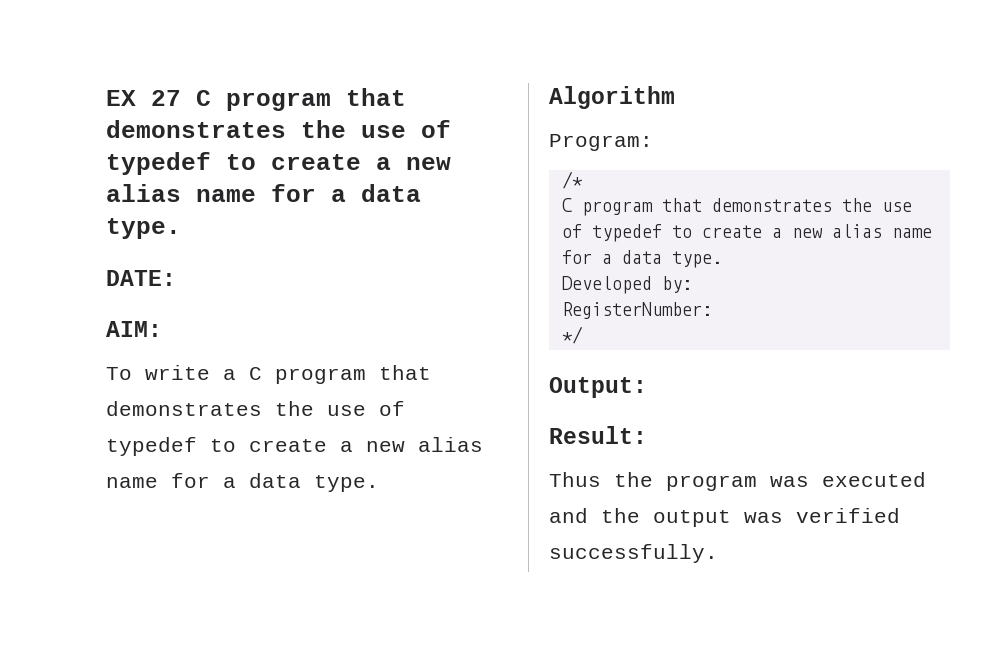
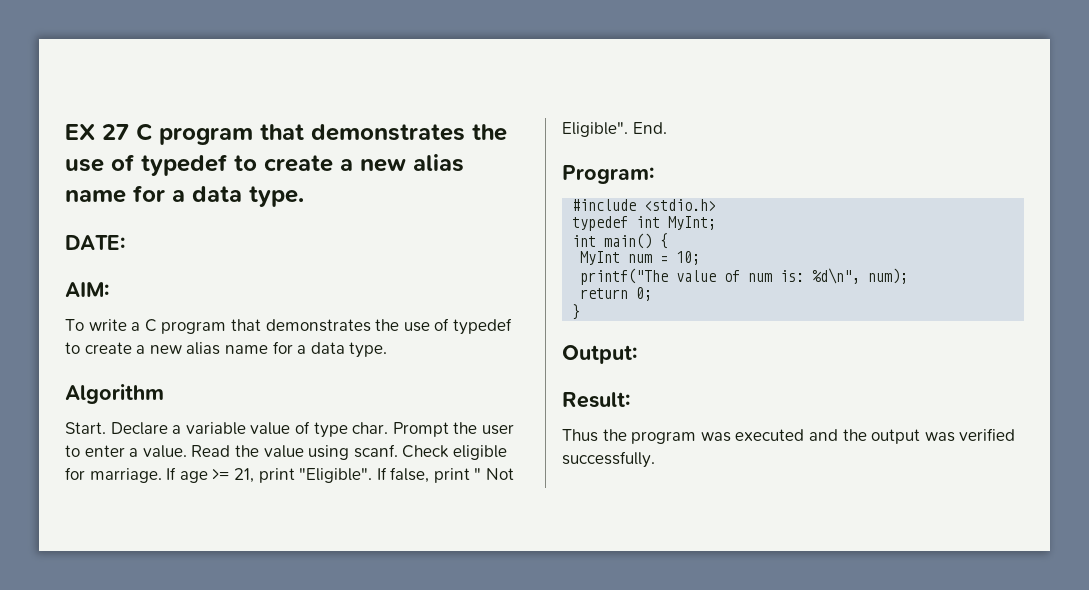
[549,134,653,151] [561,171,583,189] [561,198,912,216] [561,224,932,242] [561,250,722,268] [561,276,692,294] [561,302,712,319] [561,326,583,344] Program: // /* // C program that demonstrates the use of typedef to create a new alias name for a data type. // Developed by: // RegisterNumber: // */ -> [65,421,514,438] [65,444,507,460] [65,467,515,483] [562,122,667,137] [562,165,654,184] [572,199,717,211] [572,216,717,231] [572,233,669,249] [580,251,701,265] [580,268,909,285] [580,287,653,301] [572,304,581,320] Start. Declare a variable value of type char. Prompt the user to enter a value. Read the value using scanf. Check eligible for marriage. If age >= 21, print "Eligible". If false, print " Not Eligible". End. // Program: // #include <stdio.h> // typedef int MyInt; // int main() { // MyInt num = 10; // printf("The value of num is: %d\n", num); // return 0; // }

